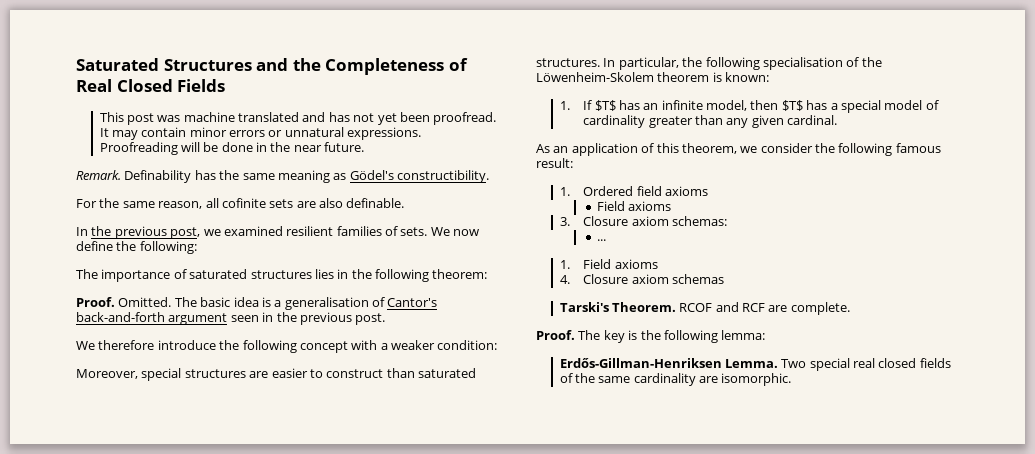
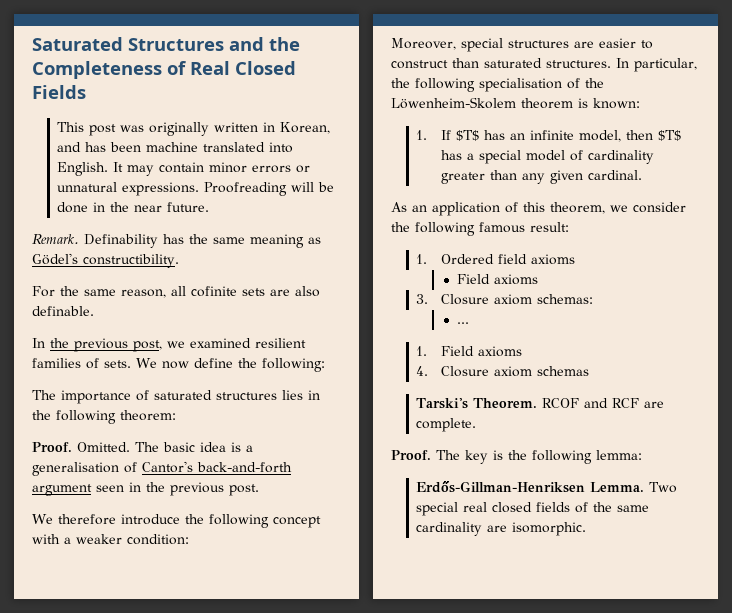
[183,112,497,125] machine translated and has not yet been proofread. -> [149,122,331,136] [57,142,294,153] [57,162,109,176] originally written in Korean, and has been machine translated into English.

